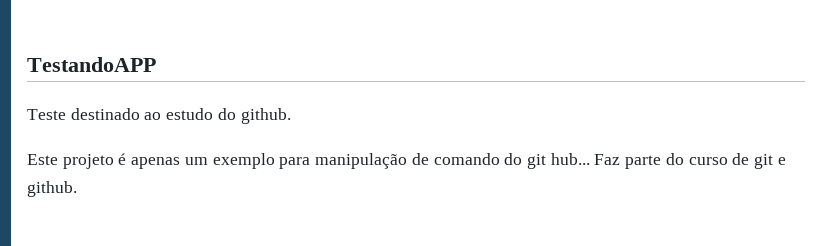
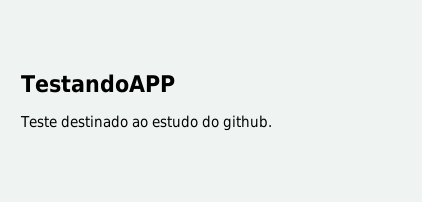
[27,153,786,169] [27,181,77,197] // Este projeto é apenas um exemplo para manipulação de comando do git hub... Faz parte do curso de git e github. -> (272, 123) none

